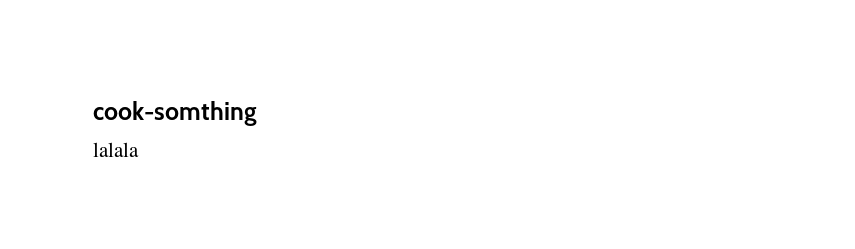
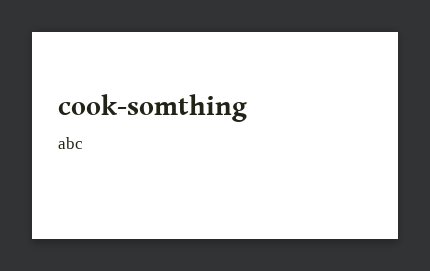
[93,142,139,157] lalala -> [58,137,83,149] abc

